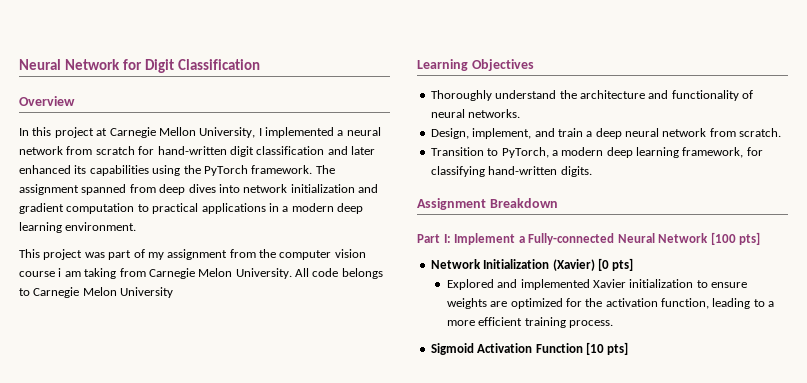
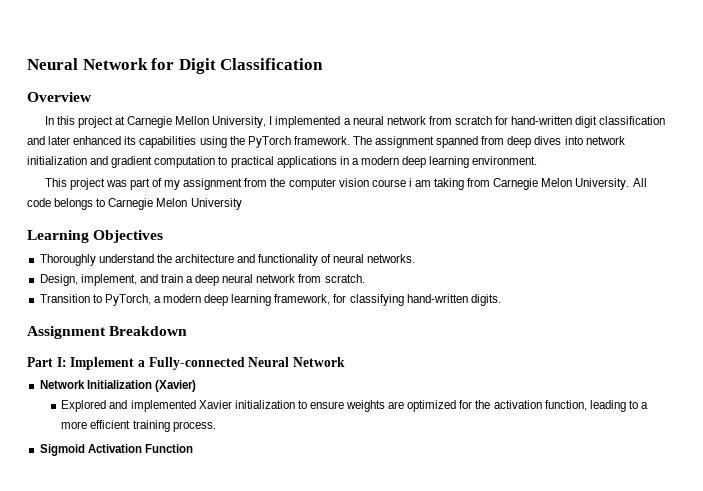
[710,232,761,245] [100 pts] -> (345, 362) none
[597,258,634,271] [0 pts] -> (196, 386) none
[585,342,629,355] [10 pts] -> (193, 448) none

